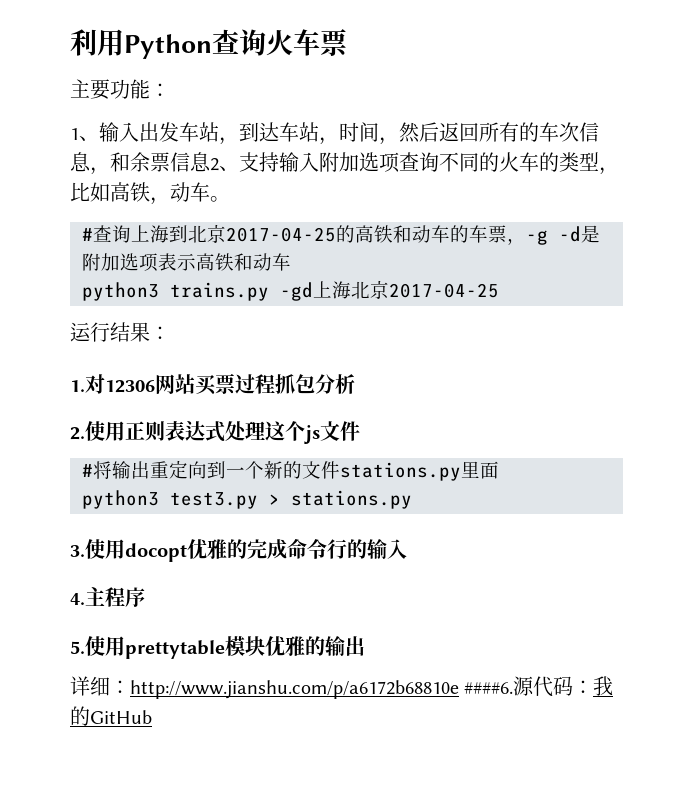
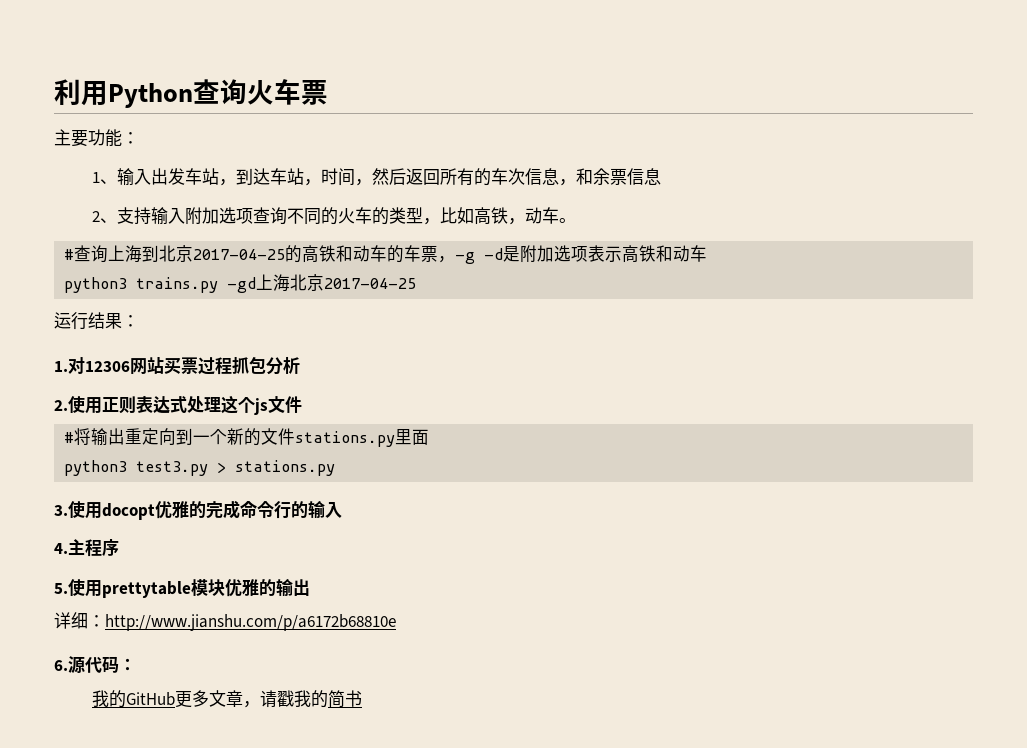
(211, 162) none -> (662, 176) //
[464,682,514,694] ####6. -> [54,660,68,671] // 6.
(594, 687) none -> (136, 664) //
(152, 717) none -> [175,690,363,708] 更多文章，请戳我的简书

